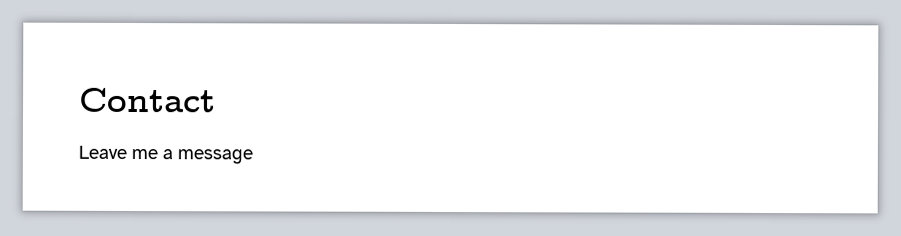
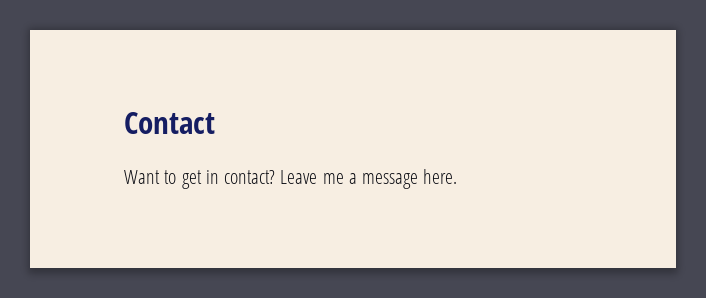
(216, 100) none -> [124,170,276,189] Want to get in contact?
(254, 157) none -> [423,169,458,184] here.

